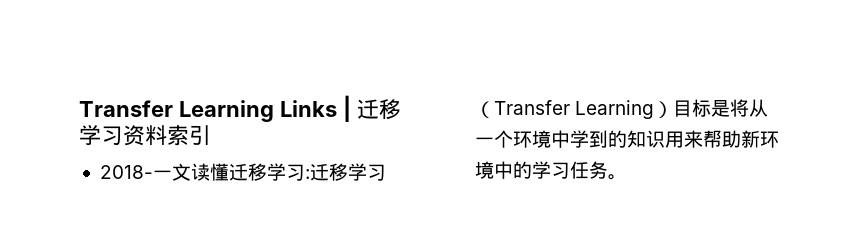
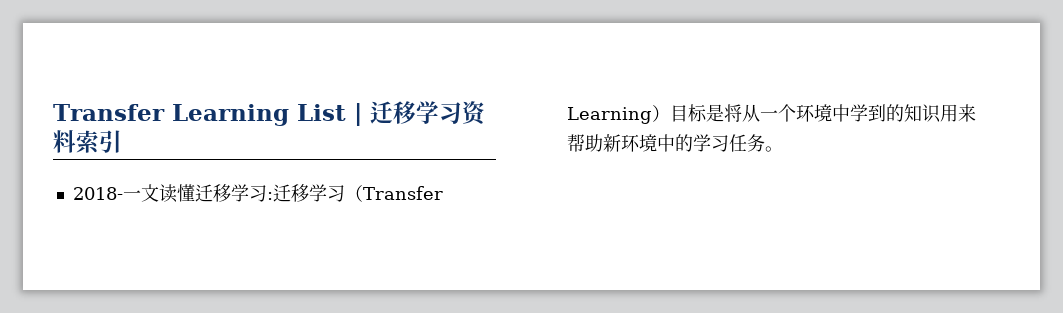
[79,100,337,122] Transfer Learning Links -> [53,104,346,126] Transfer Learning List

